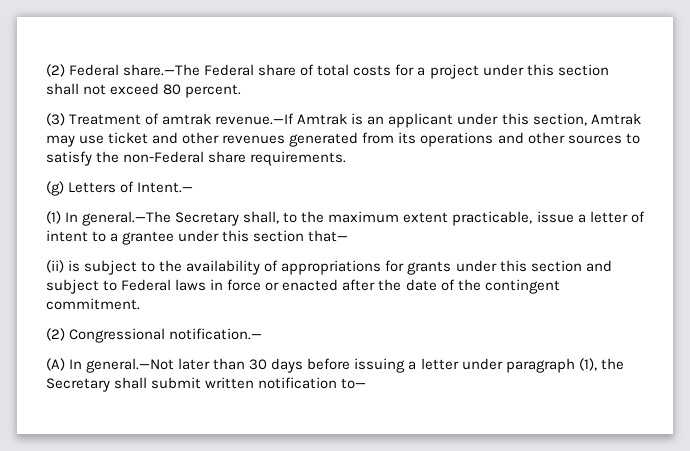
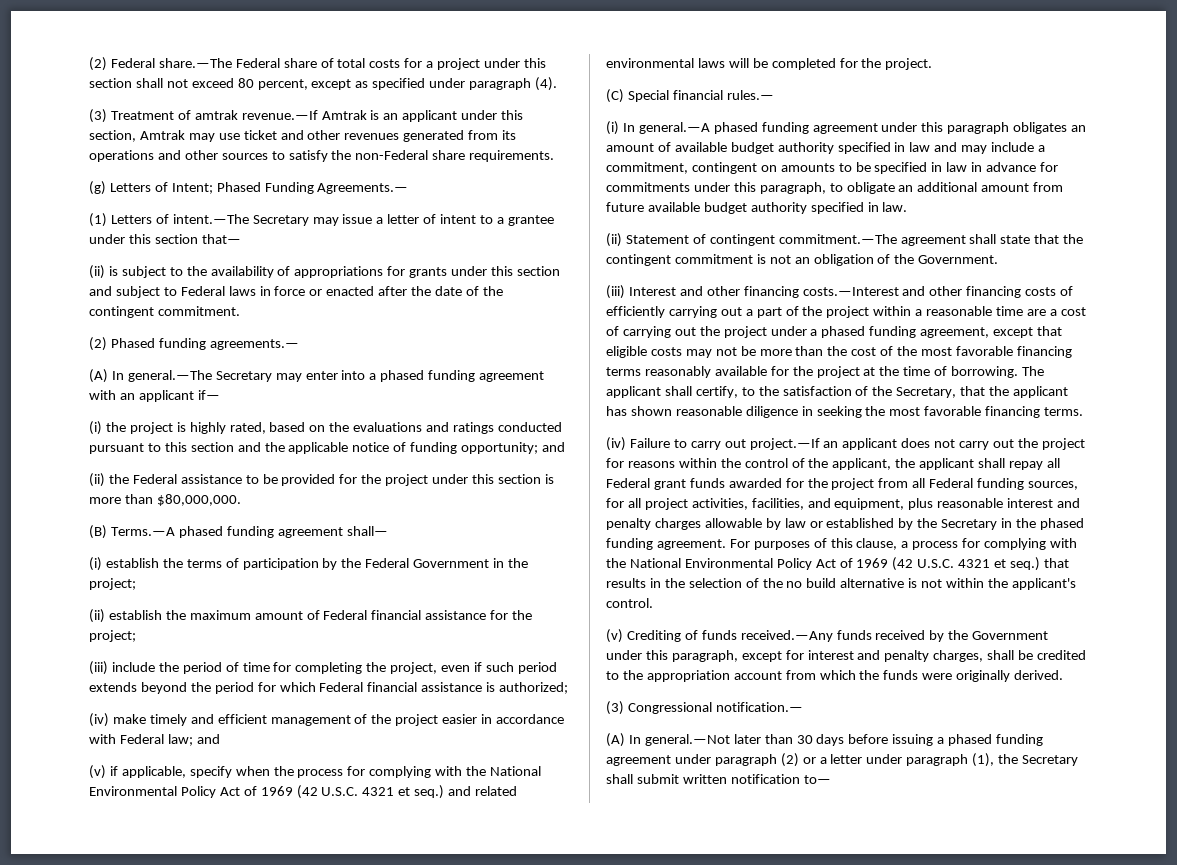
[185,84,242,98] percent. -> [257,77,558,91] percent, except as specified under paragraph (4).
[137,182,194,193] [46,211,533,226] Intent.— // (1) In general.—The Secretary shall, to the maximum extent practicable, -> [171,182,409,194] [89,213,339,227] Intent; Phased Funding Agreements.— // (1) Letters of intent.—The Secretary may
(65, 334) none -> [110,338,299,350] [89,369,545,383] [89,390,220,402] [89,421,562,435] [89,442,566,454] [89,473,554,487] [89,494,241,506] [89,525,388,539] [89,557,529,571] [89,578,136,590] [89,609,533,623] [89,630,136,642] [89,661,557,675] [89,682,569,694] [89,713,565,727] [89,734,220,746] [89,765,542,779] [89,785,518,799] [606,58,933,70] [606,89,774,103] [606,121,1087,135] [606,142,1046,154] [606,162,1059,174] [606,182,1064,194] [606,202,908,214] [606,233,1084,247] [606,254,999,266] [606,285,1074,299] [606,306,1086,318] [606,326,1063,338] [606,346,1072,358] [606,366,1045,378] [606,386,1069,398] [606,406,1084,418] [606,437,1085,451] [606,458,1060,470] [606,478,1079,490] [606,498,1081,510] [606,518,1084,530] [606,538,1078,550] [606,557,1069,571] [606,578,1076,590] [606,598,653,608] [606,629,1049,643] [606,650,1087,662] [606,670,1064,682] [606,701,624,715] Phased funding agreements.— // (A) In general.—The Secretary may enter into a phased funding agreement with an applicant if— // (i) the project is highly rated, based on the evaluations and ratings conducted pursuant to this section and the applicable notice of funding opportunity; and // (ii) the Federal assistance to be provided for the project under this section is more than $80,000,000. // (B) Terms.—A phased funding agreement shall— // (i) establish the terms of participation by the Federal Government in the project; // (ii) establish the maximum amount of Federal financial assistance for the project; // (iii) include the period of time for completing the project, even if such period extends beyond the period for which Federal financial assistance is authorized; // (iv) make timely and efficient management of the project easier in accordance with Federal law; and // (v) if applicable, specify when the process for complying with the National Environmental Policy Act of 1969 (42 U.S.C. 4321 et seq.) and related environmental laws will be completed for the project. // (C) Special financial rules.— // (i) In general.—A phased funding agreement under this paragraph obligates an amount of available budget authority specified in law and may include a commitment, contingent on amounts to be specified in law in advance for commitments under this paragraph, to obligate an additional amount from future available budget authority specified in law. // (ii) Statement of contingent commitment.—The agreement shall state that the contingent commitment is not an obligation of the Government. // (iii) Interest and other financing costs.—Interest and other financing costs of efficiently carrying out a part of the project within a reasonable time are a cost of carrying out the project under a phased funding agreement, except that eligible costs may not be more than the cost of the most favorable financing terms reasonably available for the project at the time of borrowing. The applicant shall certify, to the satisfaction of the Secretary, that the applicant has shown reasonable diligence in seeking the most favorable financing terms. // (iv) Failure to carry out project.—If an applicant does not carry out the project for reasons within the control of the applicant, the applicant shall repay all Federal grant funds awarded for the project from all Federal funding sources, for all project activities, facilities, and equipment, plus reasonable interest and penalty charges allowable by law or established by the Secretary in the phased funding agreement. For purposes of this clause, a process for complying with the National Environmental Policy Act of 1969 (42 U.S.C. 4321 et seq.) that results in the selection of the no build alternative is not within the applicant's control. // (v) Crediting of funds received.—Any funds received by the Government under this paragraph, except for interest and penalty charges, shall be credited to the appropriation account from which the funds were originally derived. // (3)
(417, 365) none -> [948,734,1044,746] [606,753,827,767] phased funding agreement under paragraph (2) or a

